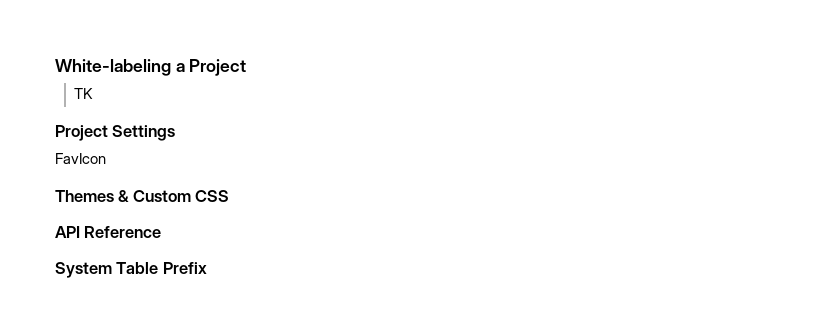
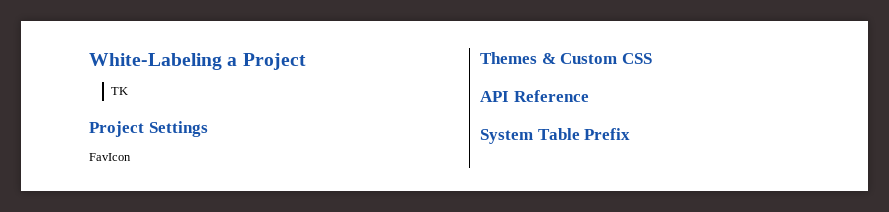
[55,59,171,76] White-labeling -> [89,53,222,70] White-Labeling

